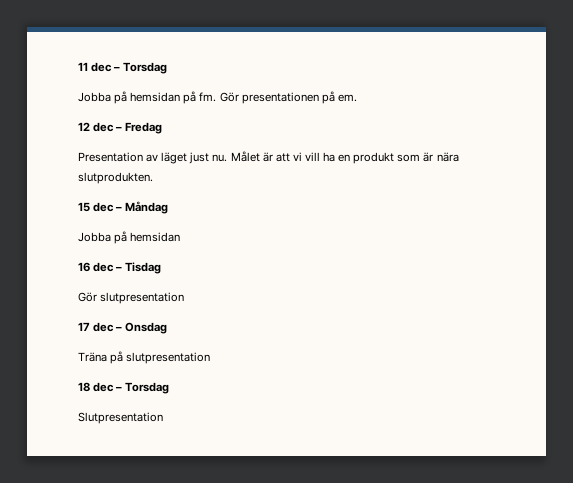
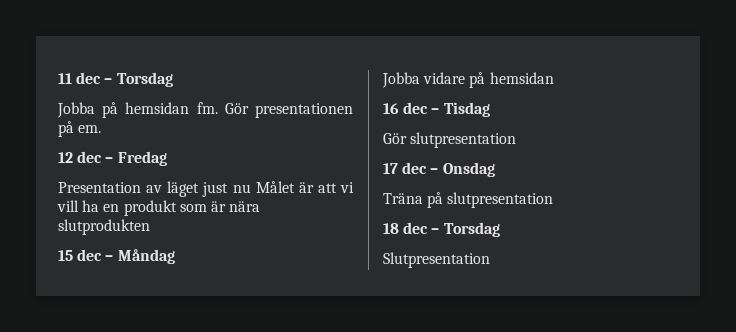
[183,91,197,104] på -> (190, 108) none
[212,154,228,162] nu. -> [232,184,251,193] nu
[78,172,153,184] slutprodukten. -> [58,219,150,235] slutprodukten
(111, 237) none -> [423,72,466,84] vidare

